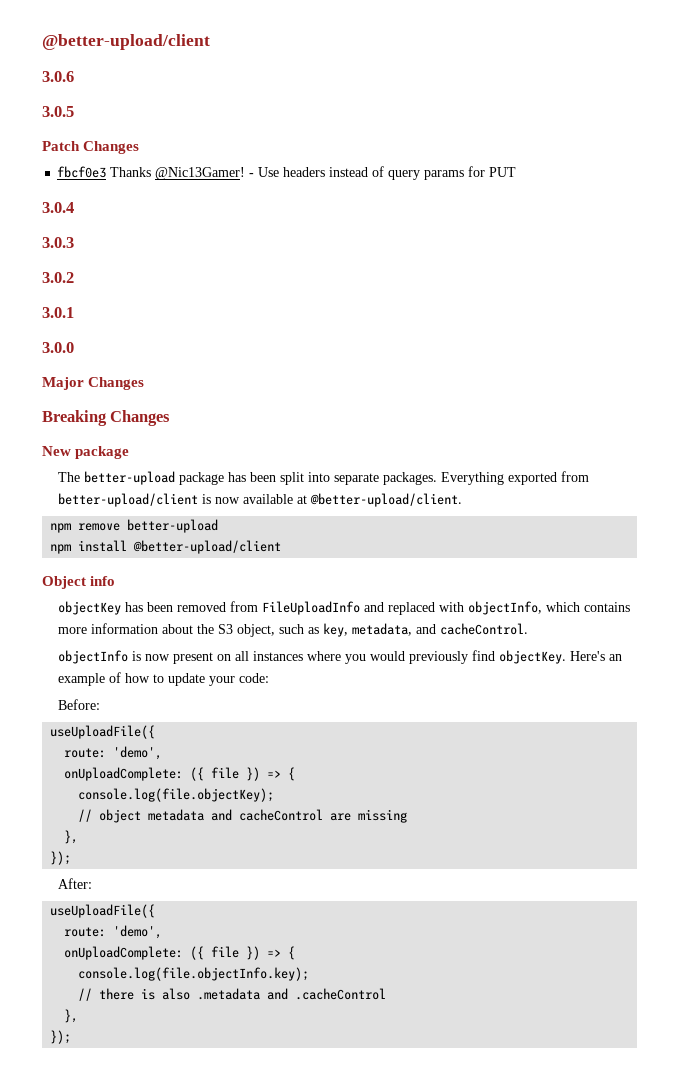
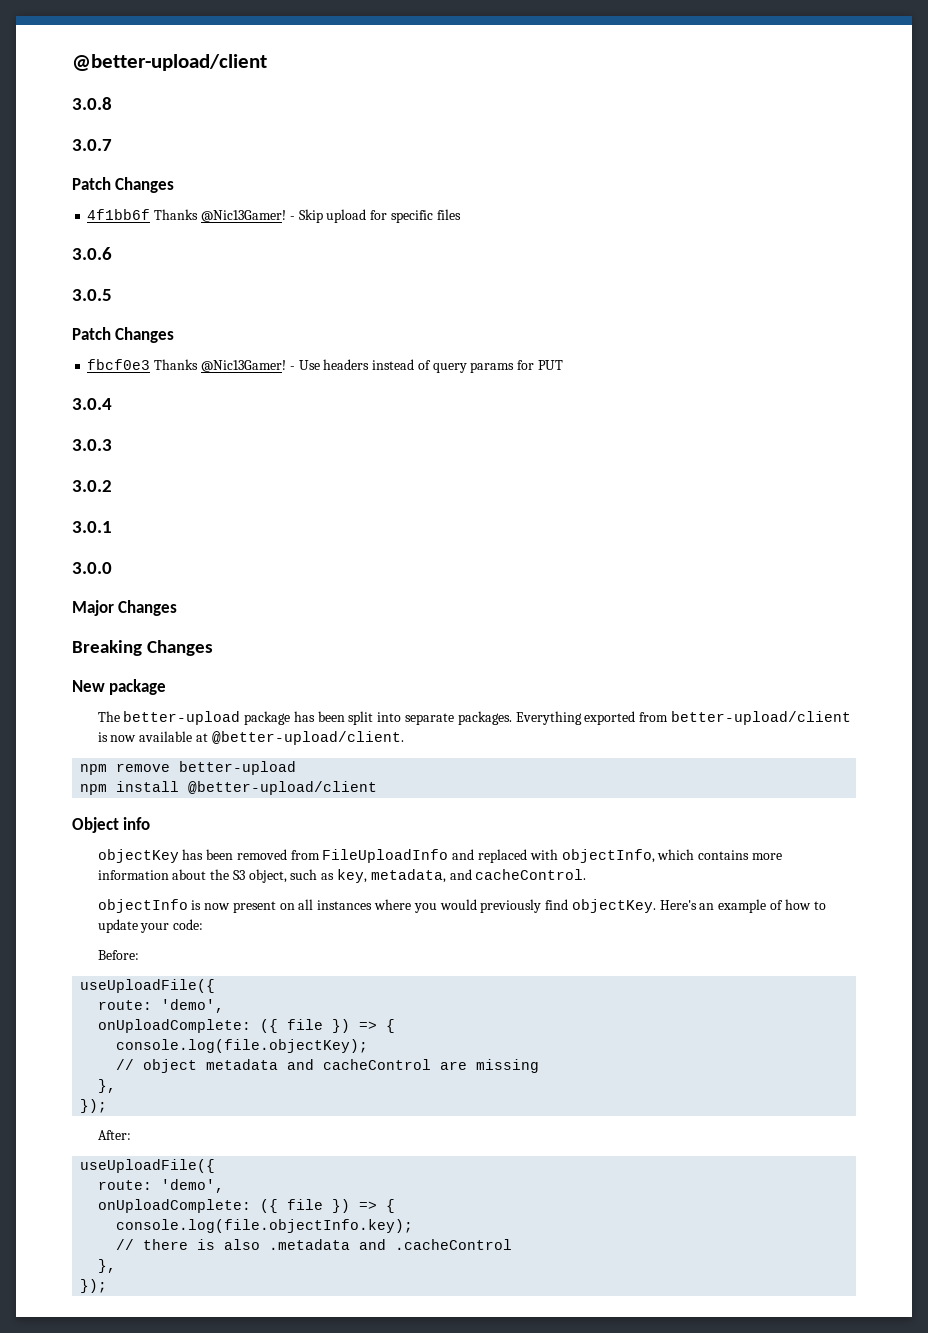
[42,34,210,50] @better-upload/client -> [72,54,267,71] [72,97,112,110] [72,139,112,151] [72,177,175,193] [87,209,461,223] @better-upload/client // 3.0.8 // 3.0.7 // Patch Changes // 4f1bb6f Thanks @Nic13Gamer! - Skip upload for specific files

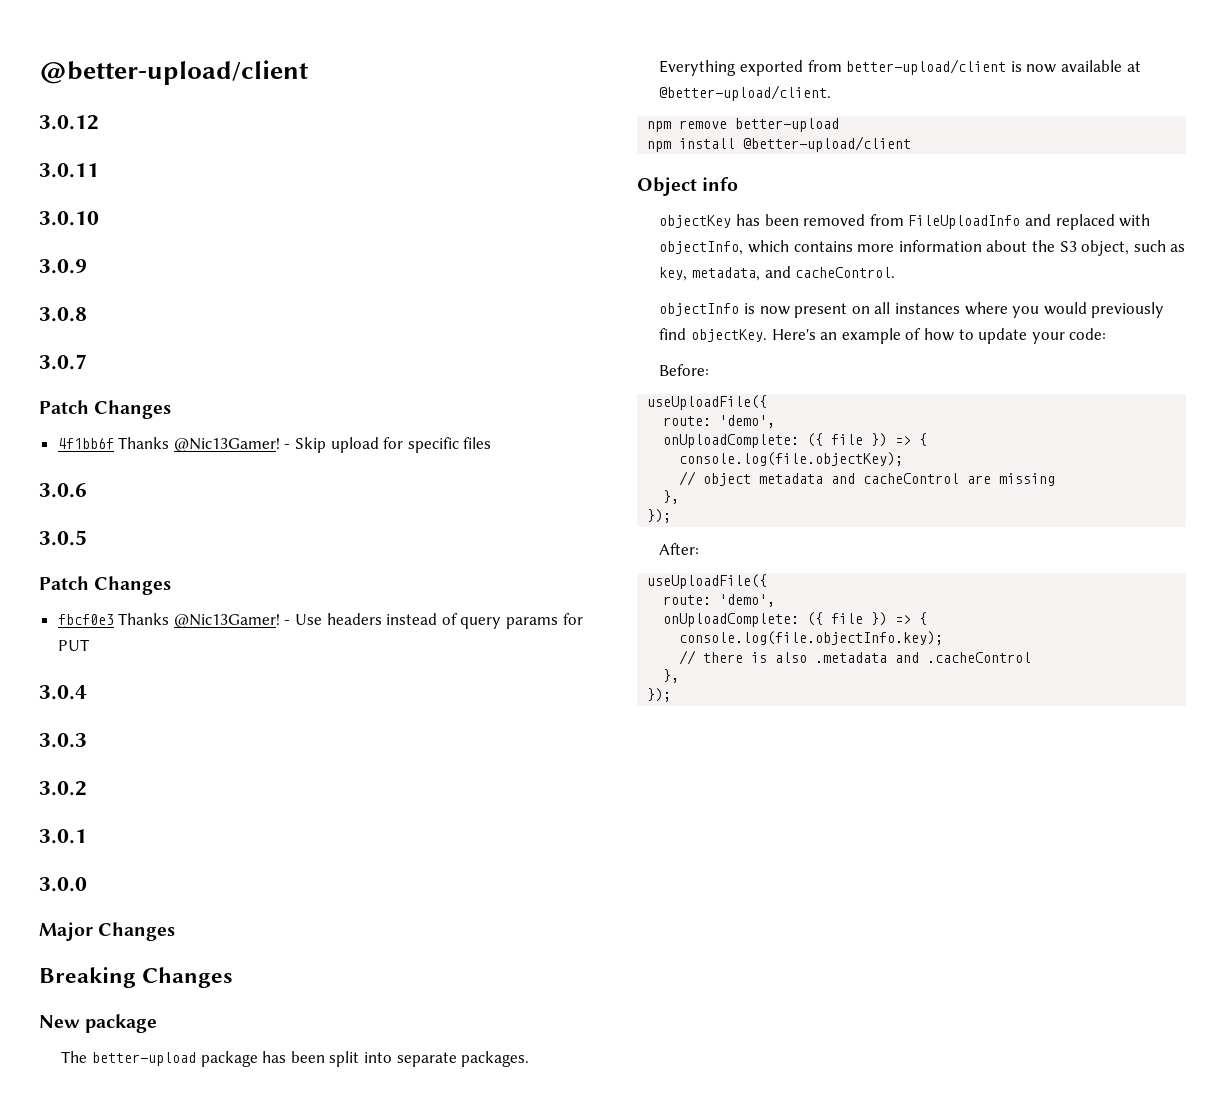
[72,54,267,71] @better-upload/client -> [39,60,309,85] [39,115,99,130] [39,163,99,178] [39,211,99,226] [39,259,87,274] @better-upload/client // 3.0.12 // 3.0.11 // 3.0.10 // 3.0.9

